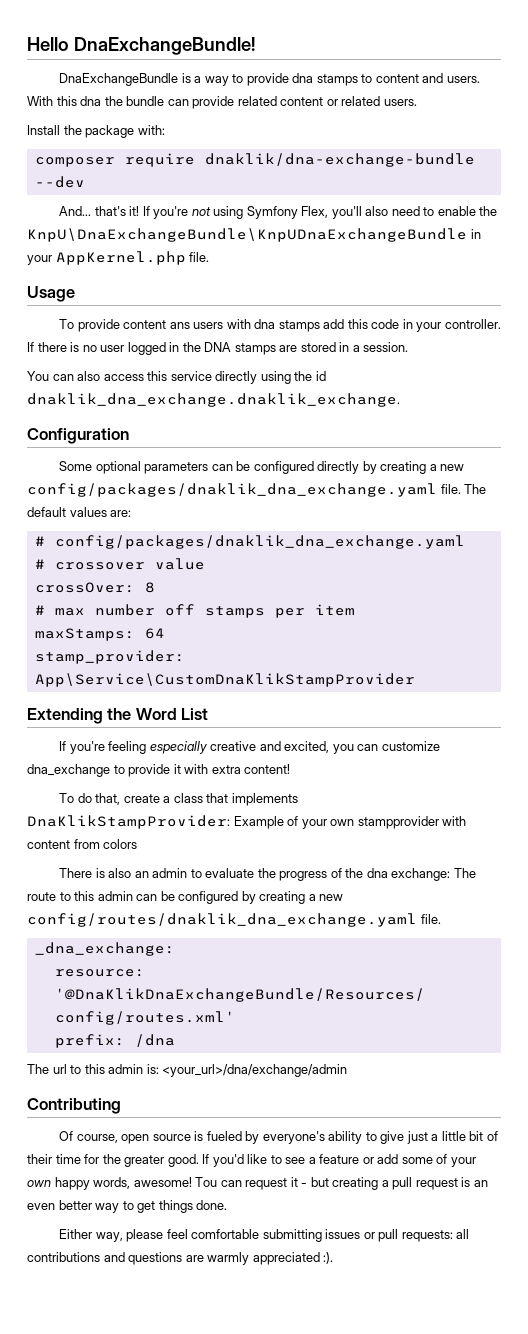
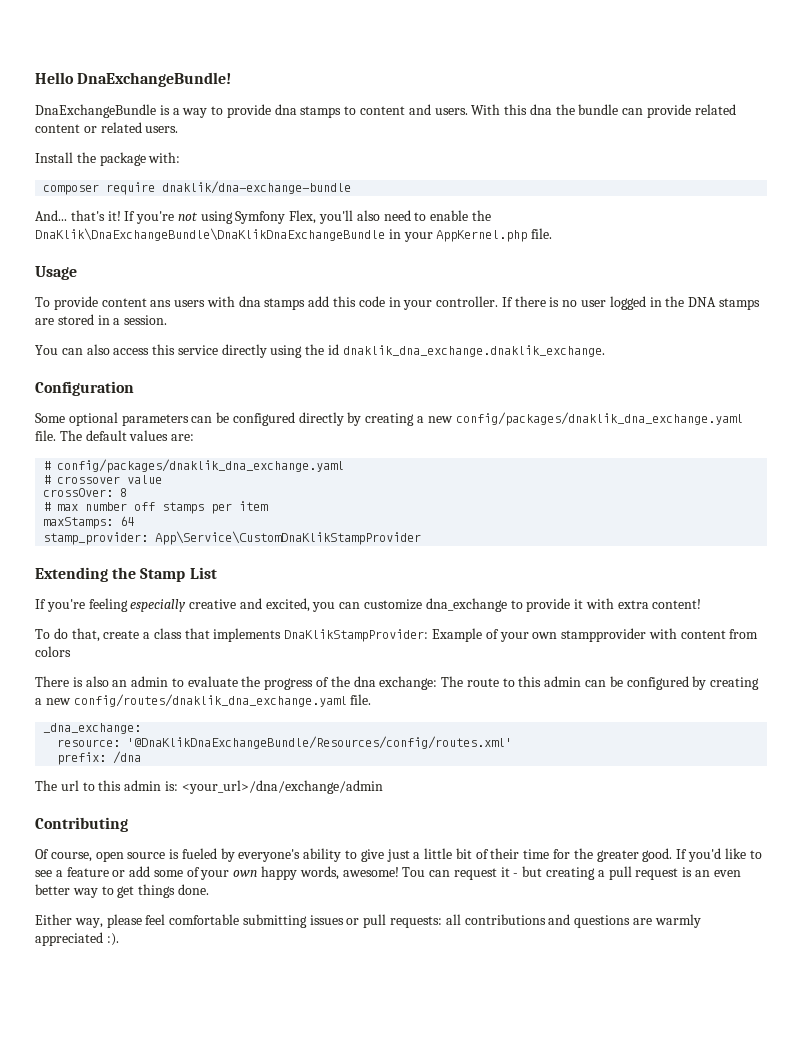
[34,176,85,188] --dev -> (352, 187) none
[27,228,467,242] KnpU\DnaExchangeBundle\KnpUDnaExchangeBundle -> [35,228,385,241] DnaKlik\DnaExchangeBundle\DnaKlikDnaExchangeBundle
[135,708,177,720] Word -> [140,568,186,582] Stamp

